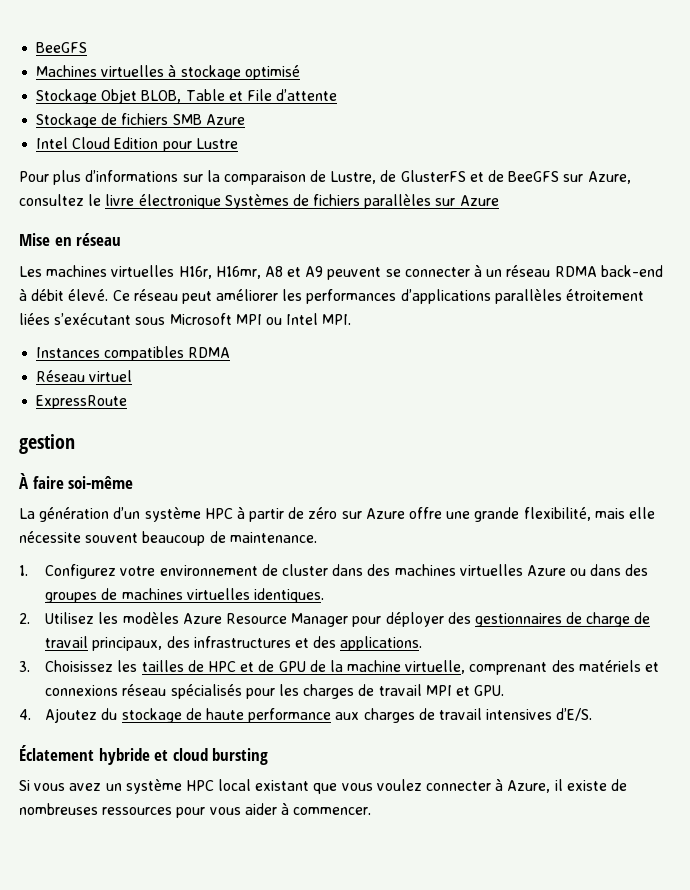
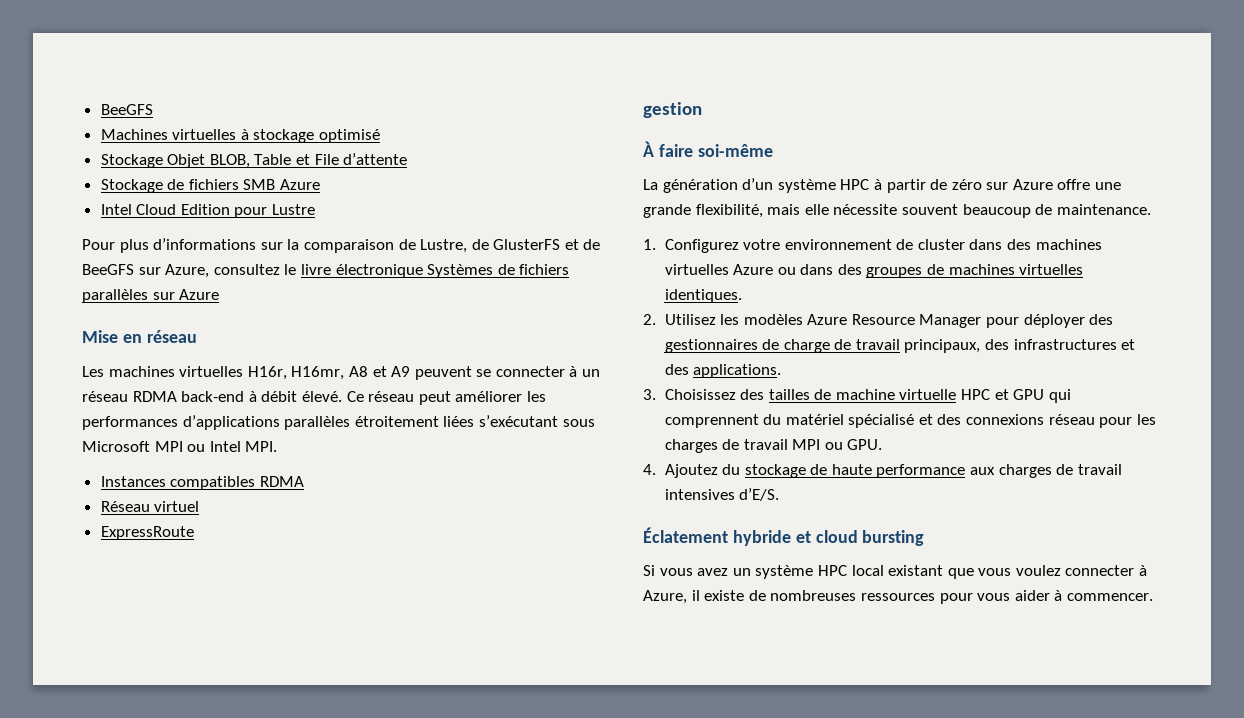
[117,660,138,672] les -> [740,389,765,400] des
[207,660,660,675] HPC et de GPU de la machine virtuelle, comprenant des matériels et -> [835,389,1071,403] [664,414,962,428] machine virtuelle HPC et GPU qui comprennent du matériel spécialisé et des
[170,684,242,699] spécialisés -> (1095, 419) none
[455,686,470,696] et -> [824,442,843,450] ou

